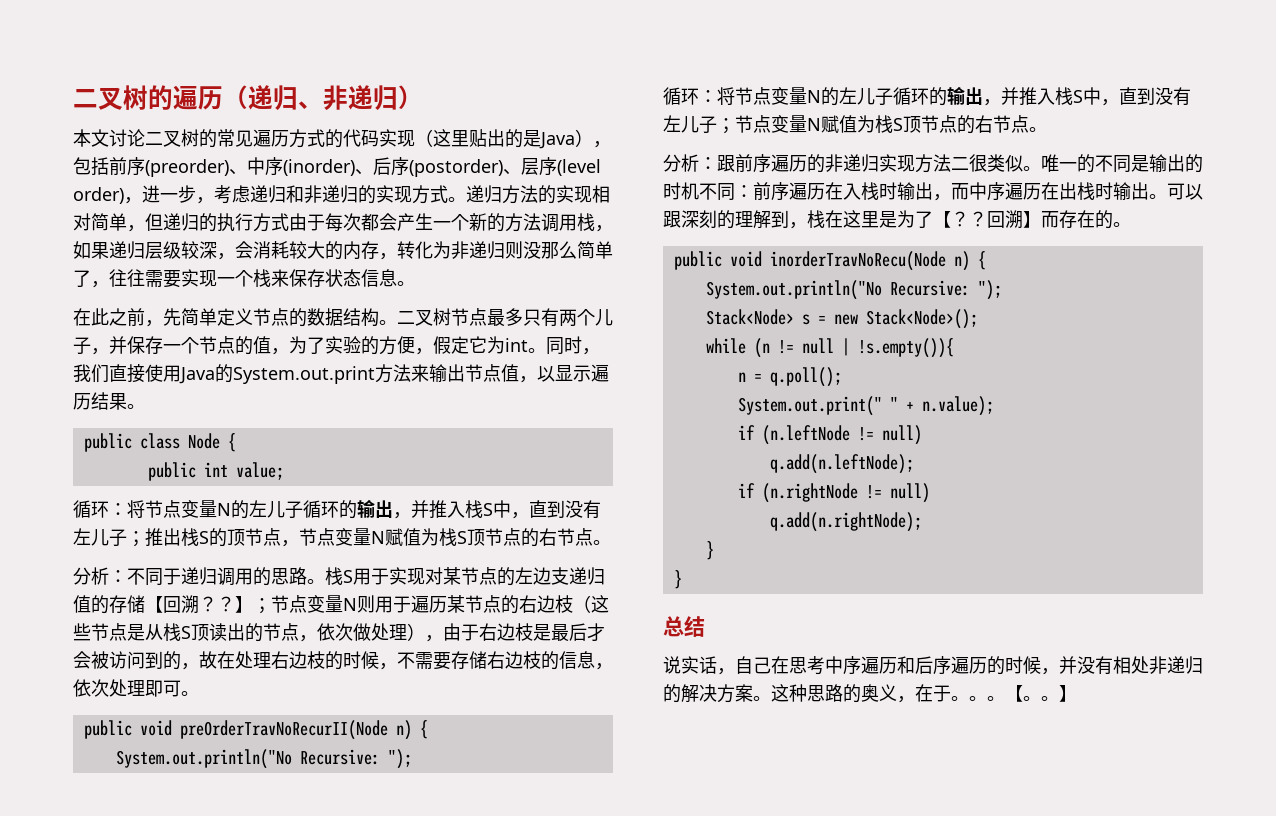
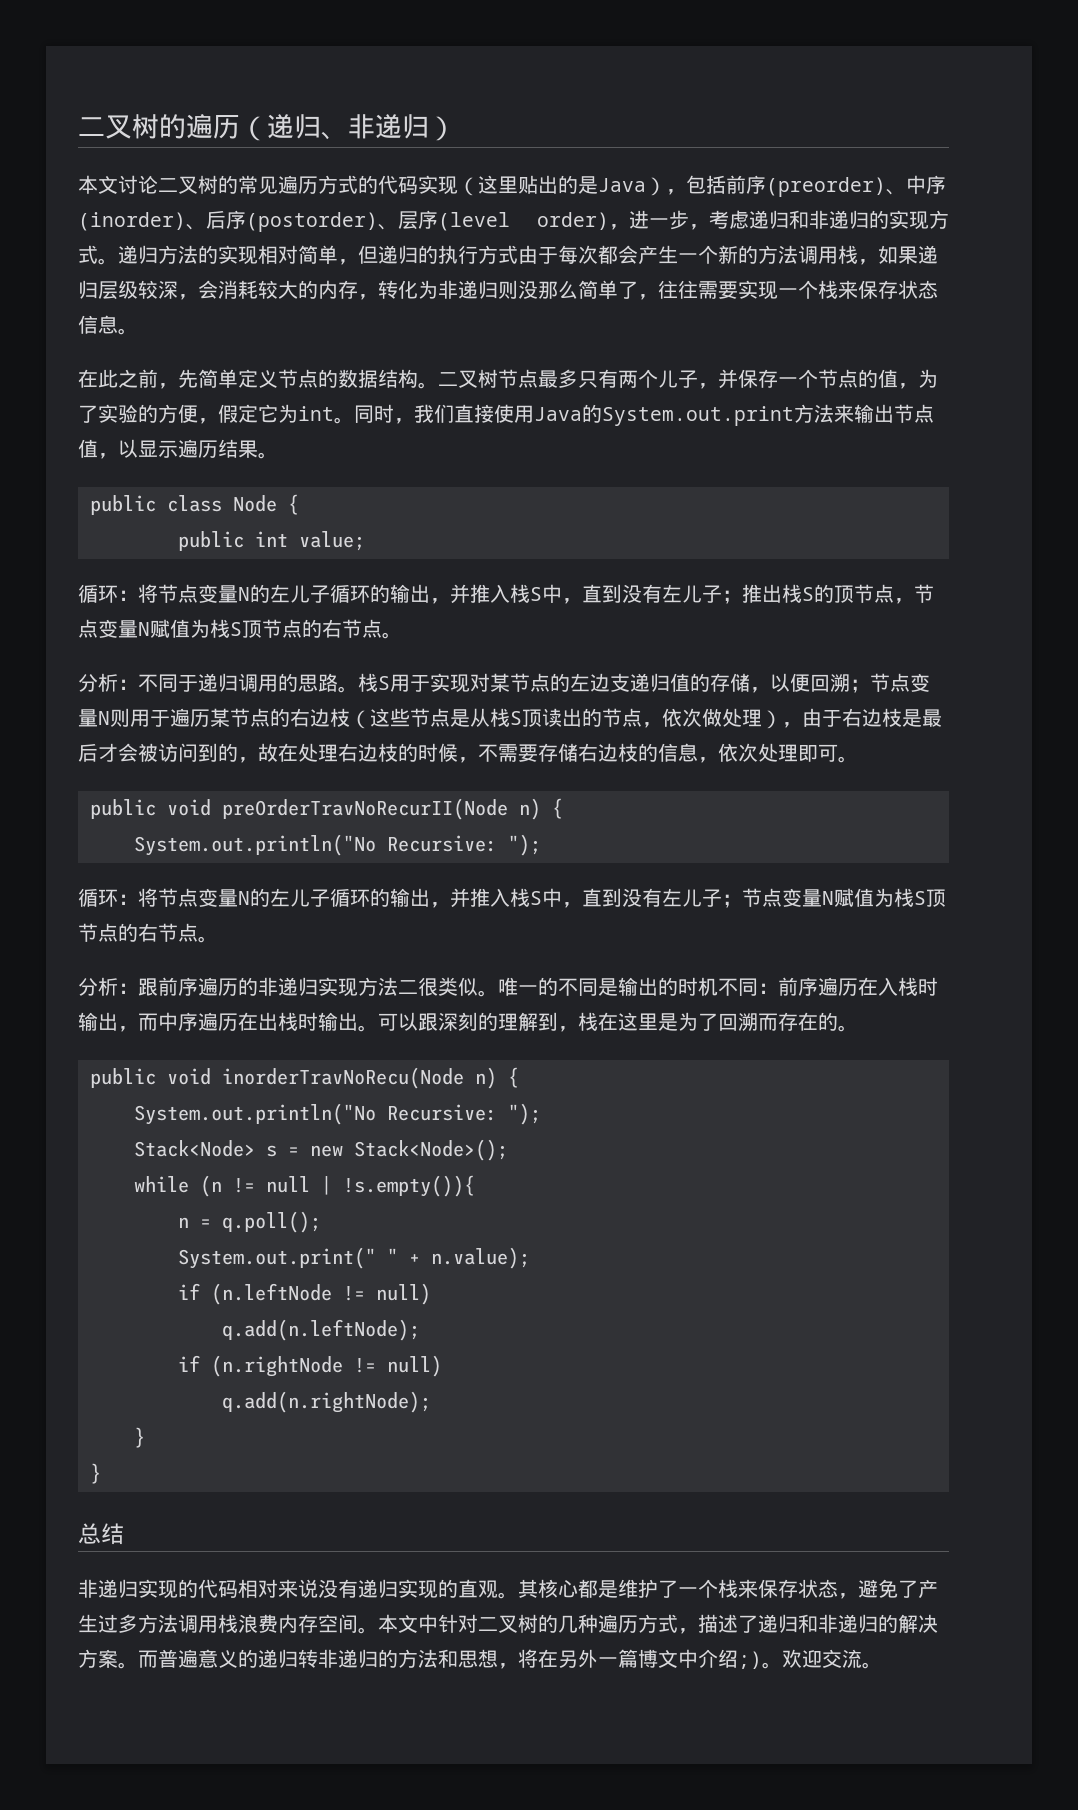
[145,595,253,613] 【回溯？？】 -> [750,673,850,693] ，以便回溯
[933,210,1041,228] 【？？回溯】 -> [718,1013,758,1031] 回溯
[663,656,1149,675] 说实话，自己在思考中序遍历和后序遍历的时候，并没有相处 -> [78,1579,938,1599] [78,1614,818,1634] 非递归实现的代码相对来说没有递归实现的直观。其核心都是维护了一个栈来保存状态，避免了产生过多方法调用栈浪费内存空间。本文中针对二叉树的几种遍历方式，描述了递归和
[771,684,1077,703] 这种思路的奥义，在于。。。【。。】 -> [138,1649,882,1669] 而普遍意义的递归转非递归的方法和思想，将在另外一篇博文中介绍;)。欢迎交流。

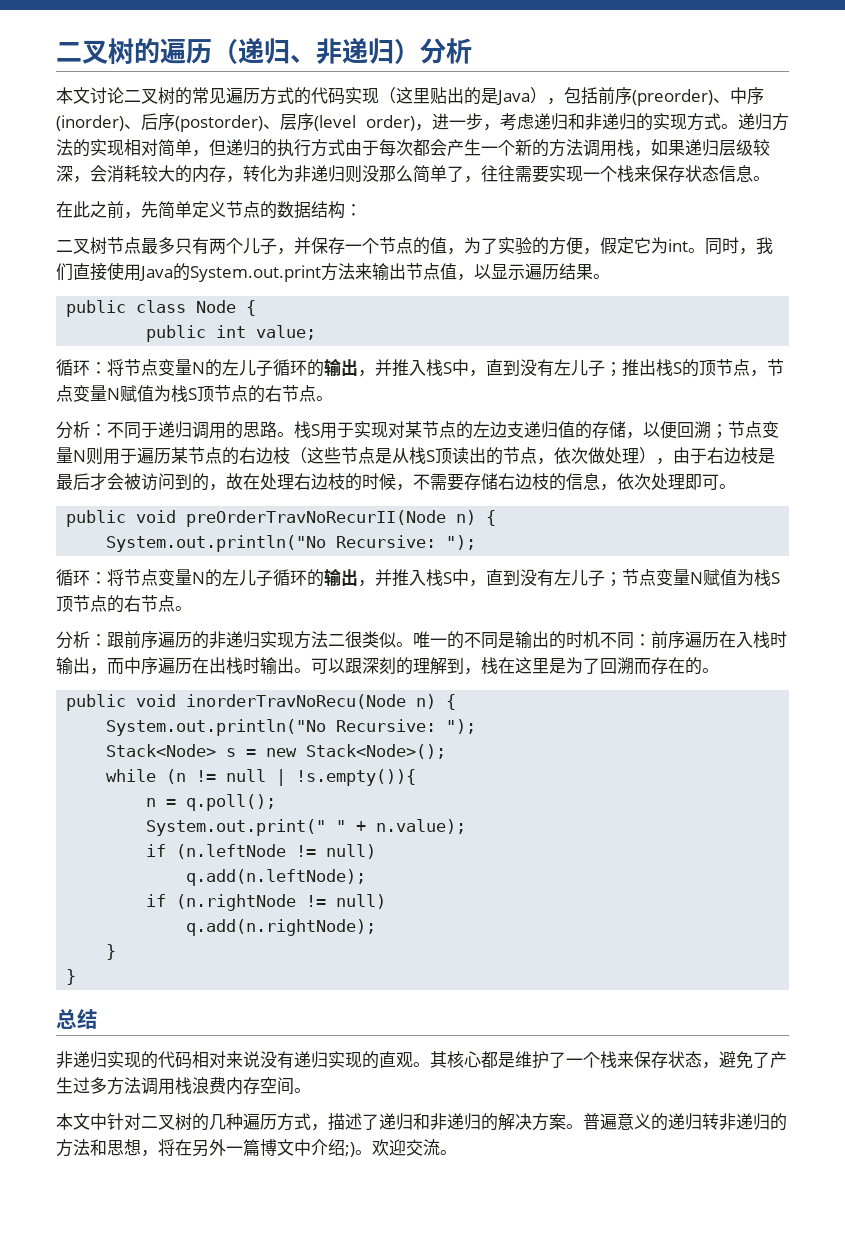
(456, 128) none -> [420,38,472,64] 分析
[418,382,438,389] 。 -> [345,204,362,216] ： //
(378, 1630) none -> (311, 1090) //
[138,1650,158,1668] 而 -> (583, 1126) none

